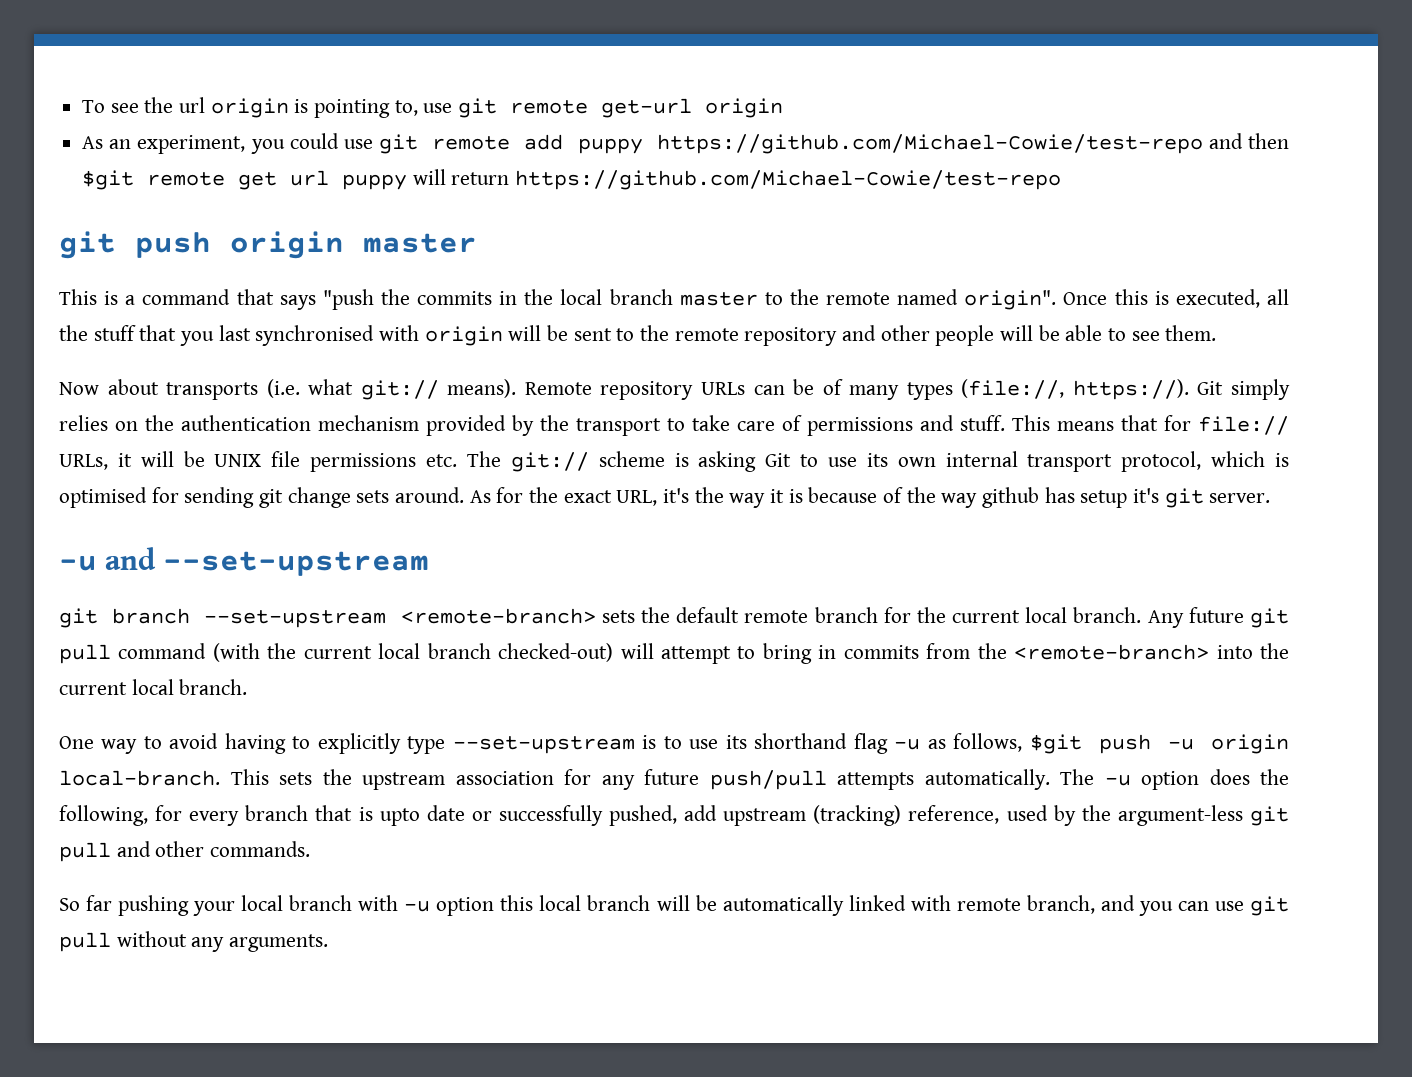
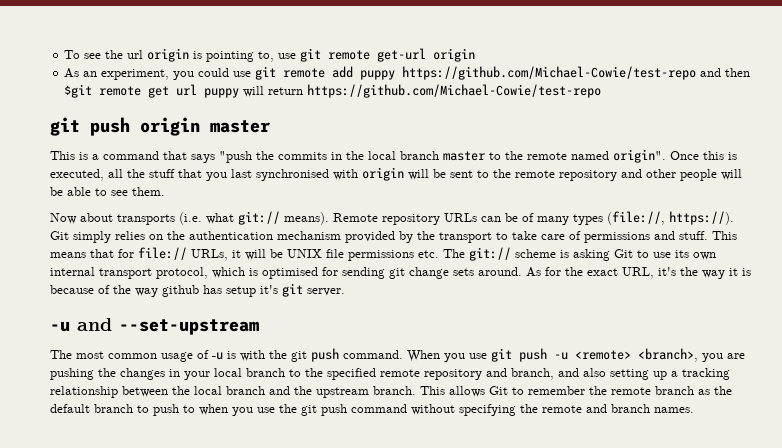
[59,607,1289,628] [59,643,1289,664] [59,679,248,695] [59,733,1289,754] [59,769,1289,790] [59,805,1289,826] [59,841,311,862] [59,895,1289,916] [59,931,329,952] git branch --set-upstream <remote-branch> sets the default remote branch for the current local branch. Any future git pull command (with the current local branch checked-out) will attempt to bring in commits from the <remote-branch> into the current local branch. // One way to avoid having to explicitly type --set-upstream is to use its shorthand flag -u as follows, $git push -u origin local-branch. This sets the upstream association for any future push/pull attempts automatically. The -u option does the following, for every branch that is upto date or successfully pushed, add upstream (tracking) reference, used by the argument-less git pull and other commands. // So far pushing your local branch with -u option this local branch will be automatically linked with remote branch, and you can use git pull without any arguments. -> [50,348,745,362] [50,368,730,380] [50,386,732,398] [50,404,694,416] The most common usage of -u is with the git push command. When you use git push -u <remote> <branch>, you are pushing the changes in your local branch to the specified remote repository and branch, and also setting up a tracking relationship between the local branch and the upstream branch. This allows Git to remember the remote branch as the default branch to push to when you use the git push command without specifying the remote and branch names.

